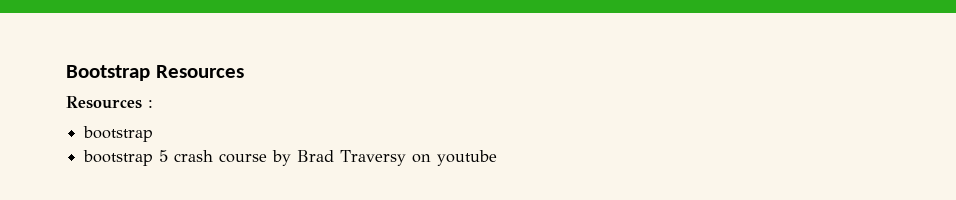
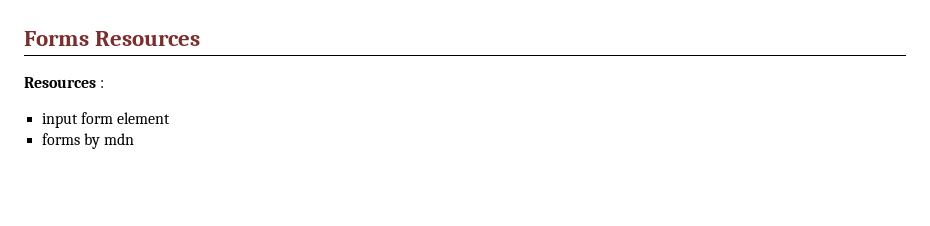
[66,65,150,81] Bootstrap -> [24,31,89,46] Forms
[83,126,154,142] [83,150,498,166] bootstrap // bootstrap 5 crash course by Brad Traversy on youtube -> [41,112,171,128] [41,133,135,149] input form element // forms by mdn

